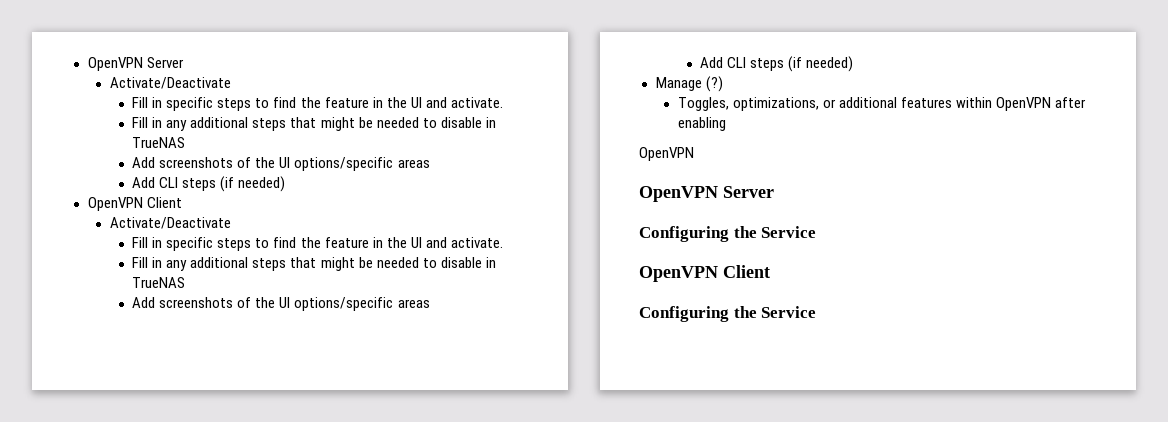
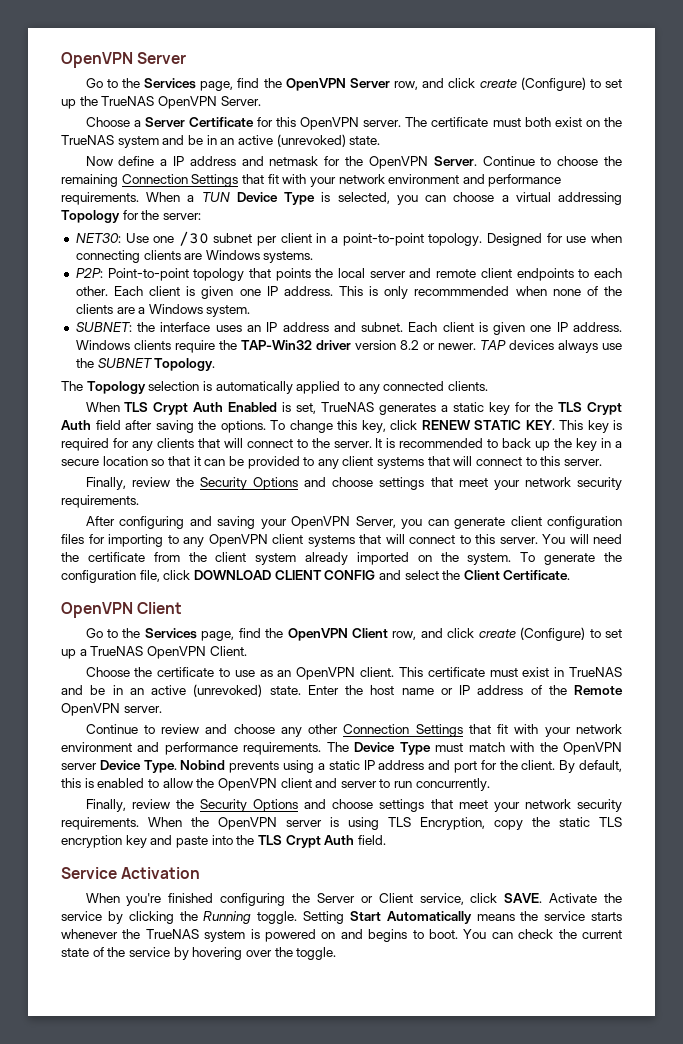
[87,57,184,71] [109,77,231,89] [132,97,503,111] [132,117,496,131] [132,137,186,148] [132,157,430,171] [132,176,286,192] [87,197,182,211] [109,217,231,229] [132,237,503,251] [132,257,496,271] [132,277,186,288] [132,297,430,311] [700,56,854,72] [655,76,723,92] [677,97,1087,111] [677,117,726,131] [639,147,694,161] [639,186,774,202] [639,226,817,242] [639,265,770,282] [639,306,817,322] OpenVPN Server // Activate/Deactivate // Fill in specific steps to find the feature in the UI and activate. // Fill in any additional steps that might be needed to disable in TrueNAS // Add screenshots of the UI options/specific areas // Add CLI steps (if needed) // OpenVPN Client // Activate/Deactivate // Fill in specific steps to find the feature in the UI and activate. // Fill in any additional steps that might be needed to disable in TrueNAS // Add screenshots of the UI options/specific areas // Add CLI steps (if needed) // Manage (?) // Toggles, optimizations, or additional features within OpenVPN after enabling // OpenVPN // OpenVPN Server // Configuring the Service // OpenVPN Client // Configuring the Service -> [61,52,187,68] [85,77,622,91] [61,96,261,109] [85,117,623,130] [61,134,381,148] [85,156,623,169] [61,174,562,187] [61,192,622,205] [61,210,201,223] [75,231,622,246] [75,250,314,263] [75,268,622,281] [75,286,622,299] [75,304,251,317] [75,322,622,335] [75,340,622,353] [75,358,216,371] [61,381,488,394] [85,402,623,415] [61,420,622,433] [61,438,623,451] [61,456,602,469] [85,477,622,490] [61,495,139,508] [85,516,623,529] [61,534,622,547] [61,552,622,565] [61,570,571,583] [61,602,183,618] [85,627,623,641] [61,646,247,659] [85,667,623,680] [61,684,623,697] [61,703,162,716] [85,724,623,737] [61,742,622,755] [61,760,622,773] [61,778,490,791] [85,799,622,812] [61,817,622,830] [61,835,386,848] [61,867,201,879] [85,893,623,906] [61,911,622,924] [61,929,622,942] [61,947,337,960] OpenVPN Server // Go to the Services page, find the OpenVPN Server row, and click create (Configure) to set up the TrueNAS OpenVPN Server. // Choose a Server Certificate for this OpenVPN server. The certificate must both exist on the TrueNAS system and be in an active (unrevoked) state. // Now define a IP address and netmask for the OpenVPN Server. Continue to choose the remaining Connection Settings that fit with your network environment and performance requirements. When a TUN Device Type is selected, you can choose a virtual addressing Topology for the server: // NET30: Use one /30 subnet per client in a point-to-point topology. Designed for use when connecting clients are Windows systems. // P2P: Point-to-point topology that points the local server and remote client endpoints to each other. Each client is given one IP address. This is only recommmended when none of the clients are a Windows system. // SUBNET: the interface uses an IP address and subnet. Each client is given one IP address. Windows clients require the TAP-Win32 driver version 8.2 or newer. TAP devices always use the SUBNET Topology. // The Topology selection is automatically applied to any connected clients. // When TLS Crypt Auth Enabled is set, TrueNAS generates a static key for the TLS Crypt Auth field after saving the options. To change this key, click RENEW STATIC KEY. This key is required for any clients that will connect to the server. It is recommended to back up the key in a secure location so that it can be provided to any client systems that will connect to this server. // Finally, review the Security Options and choose settings that meet your network security requirements. // After configuring and saving your OpenVPN Server, you can generate client configuration files for importing to any OpenVPN client systems that will connect to this server. You will need the certificate from the client system already imported on the system. To generate the configuration file, click DOWNLOAD CLIENT CONFIG and select the Client Certificate. // OpenVPN Client // Go to the Services page, find the OpenVPN Client row, and click create (Configure) to set up a TrueNAS OpenVPN Client. // Choose the certificate to use as an OpenVPN client. This certificate must exist in TrueNAS and be in an active (unrevoked) state. Enter the host name or IP address of the Remote OpenVPN server. // Continue to review and choose any other Connection Settings that fit with your network environment and performance requirements. The Device Type must match with the OpenVPN server Device Type. Nobind prevents using a static IP address and port for the client. By default, this is enabled to allow the OpenVPN client and server to run concurrently. // Finally, review the Security Options and choose settings that meet your network security requirements. When the OpenVPN server is using TLS Encryption, copy the static TLS encryption key and paste into the TLS Crypt Auth field. // Service Activation // When you're finished configuring the Server or Client service, click SAVE. Activate the service by clicking the Running toggle. Setting Start Automatically means the service starts whenever the TrueNAS system is powered on and begins to boot. You can check the current state of the service by hovering over the toggle.

